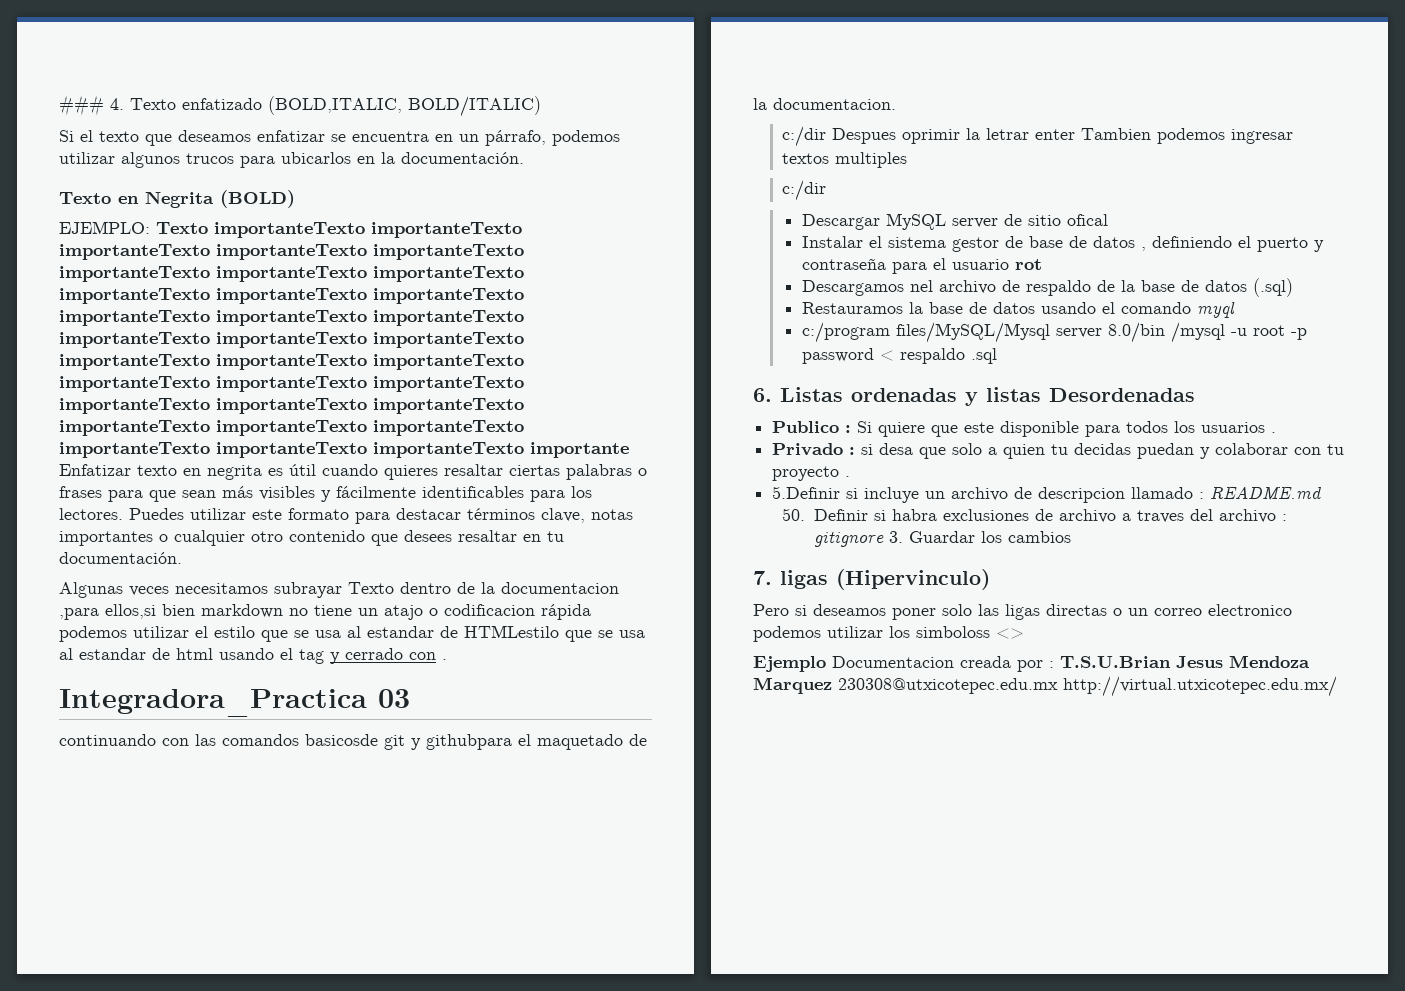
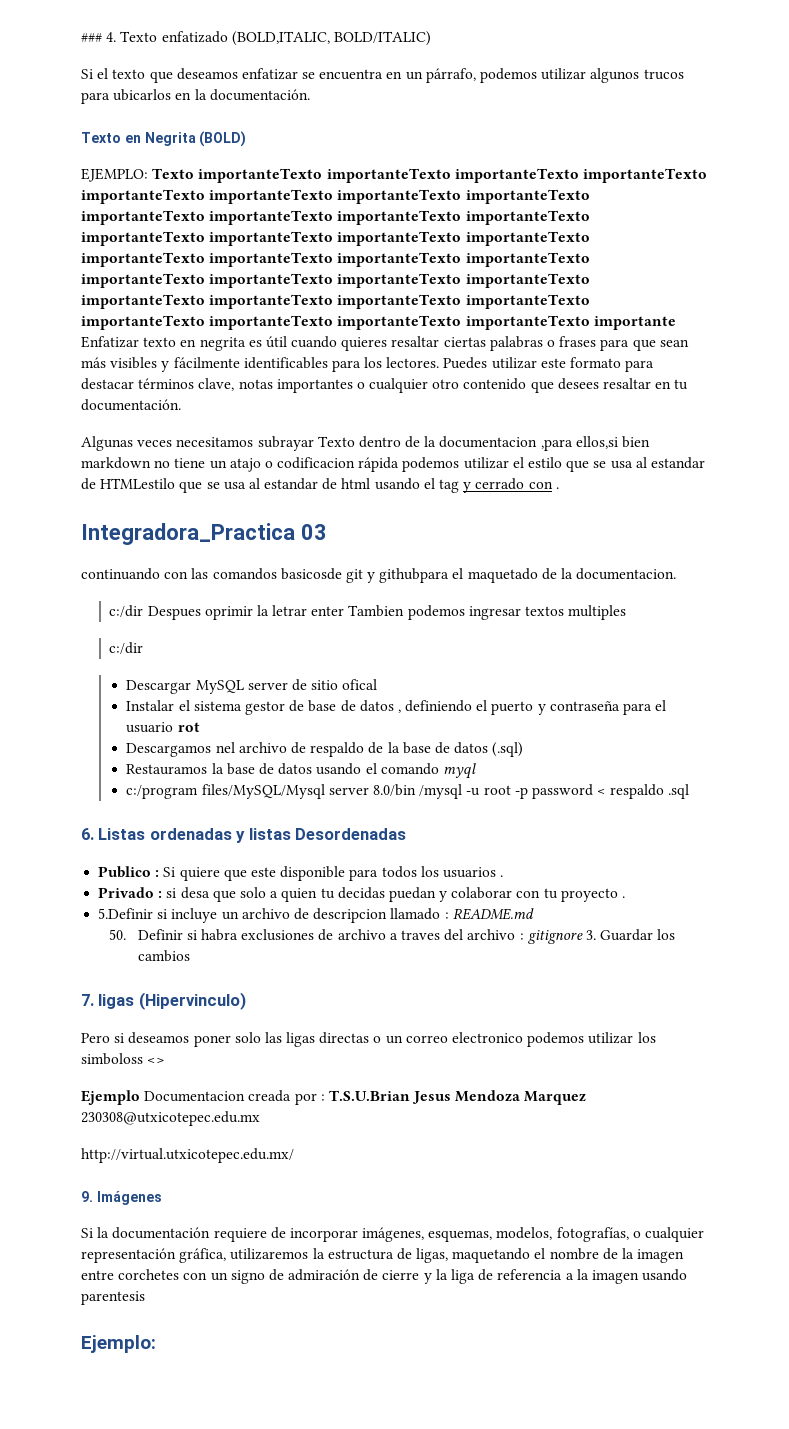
(1058, 686) none -> (260, 1118) //
(1337, 686) none -> [81,1191,162,1205] [81,1227,705,1242] [81,1248,685,1263] [81,1269,688,1284] [81,1291,145,1305] [81,1335,156,1353] // 9. Imágenes // Si la documentación requiere de incorporar imágenes, esquemas, modelos, fotografías, o cualquier representación gráfica, utilizaremos la estructura de ligas, maquetando el nombre de la imagen entre corchetes con un signo de admiración de cierre y la liga de referencia a la imagen usando parentesis // Ejemplo:

